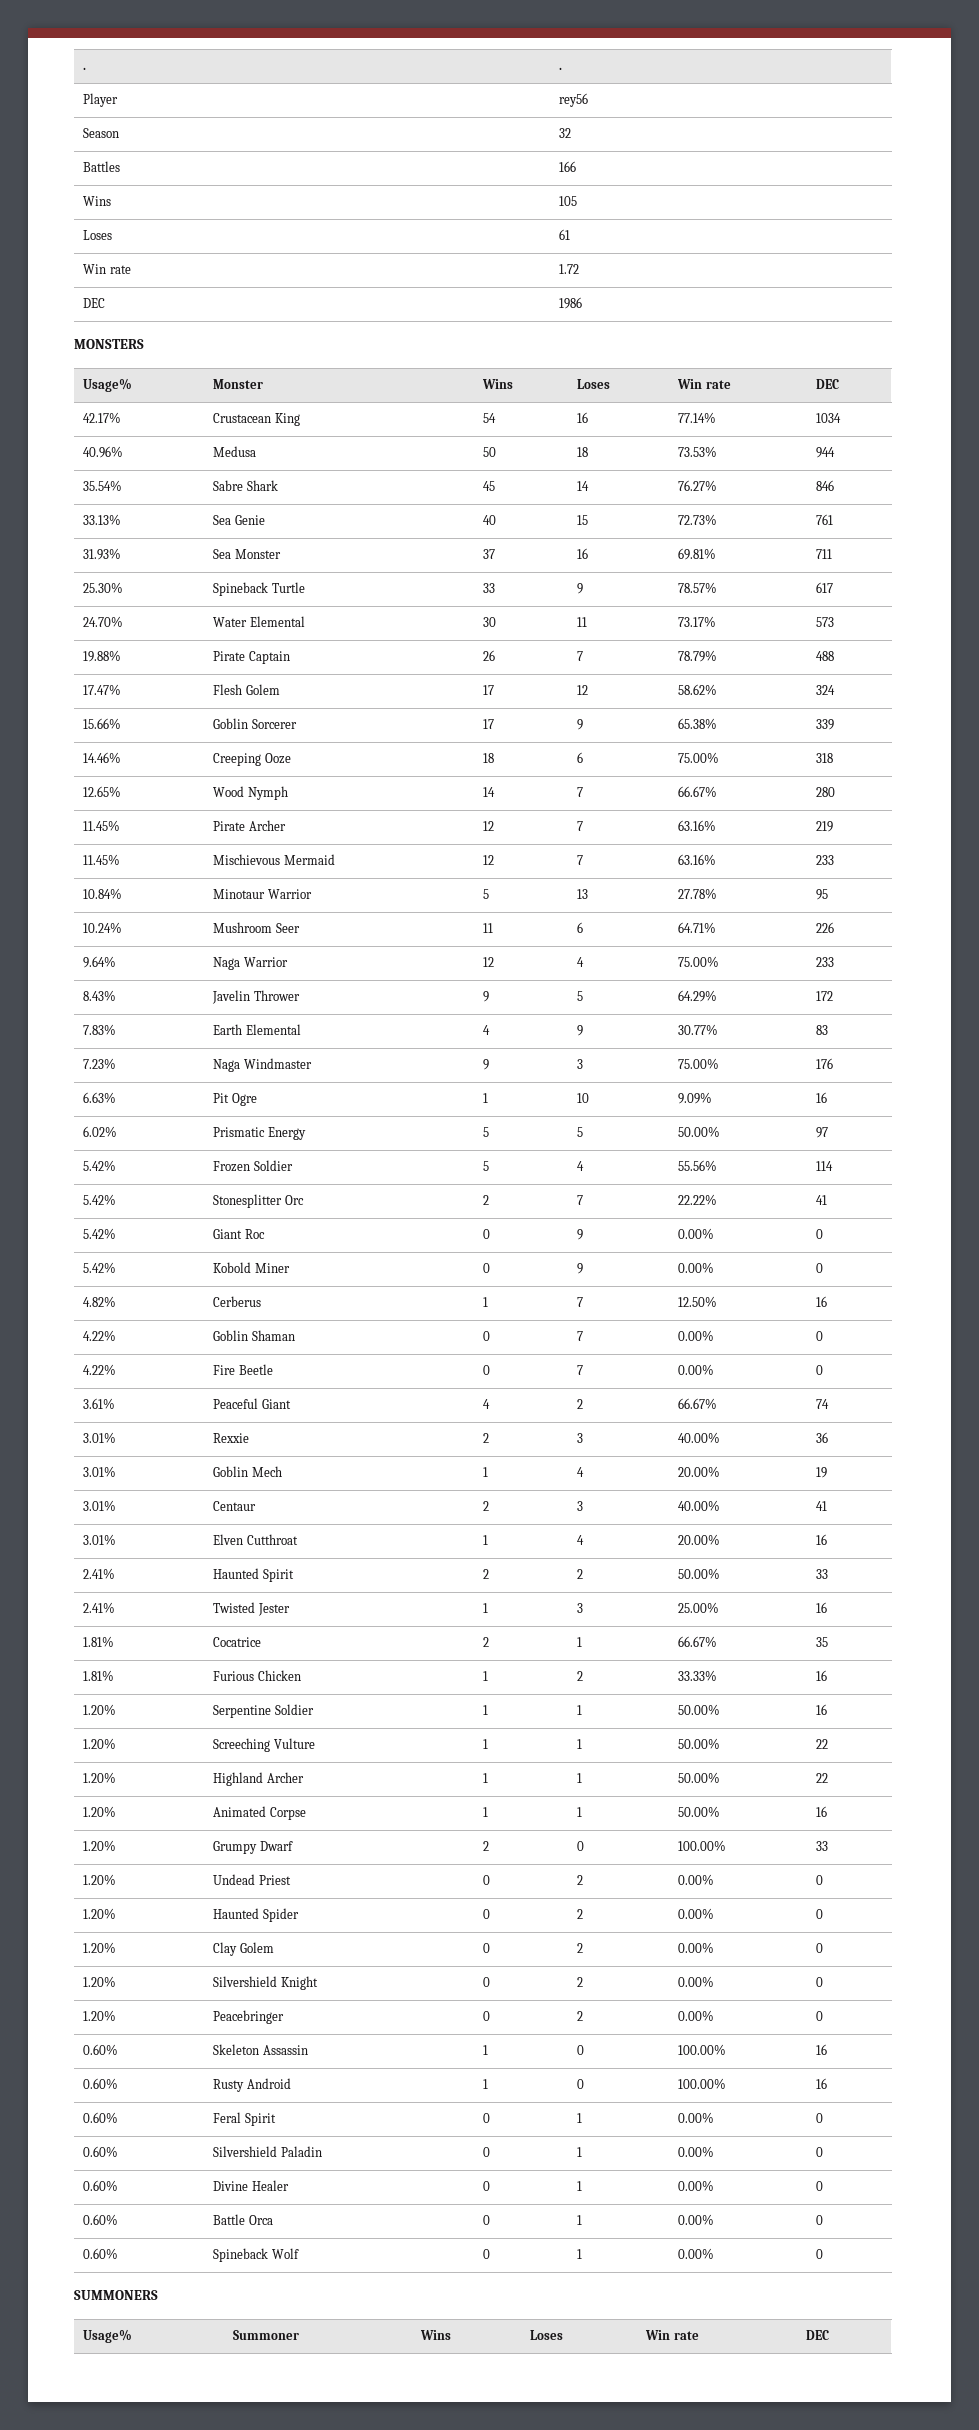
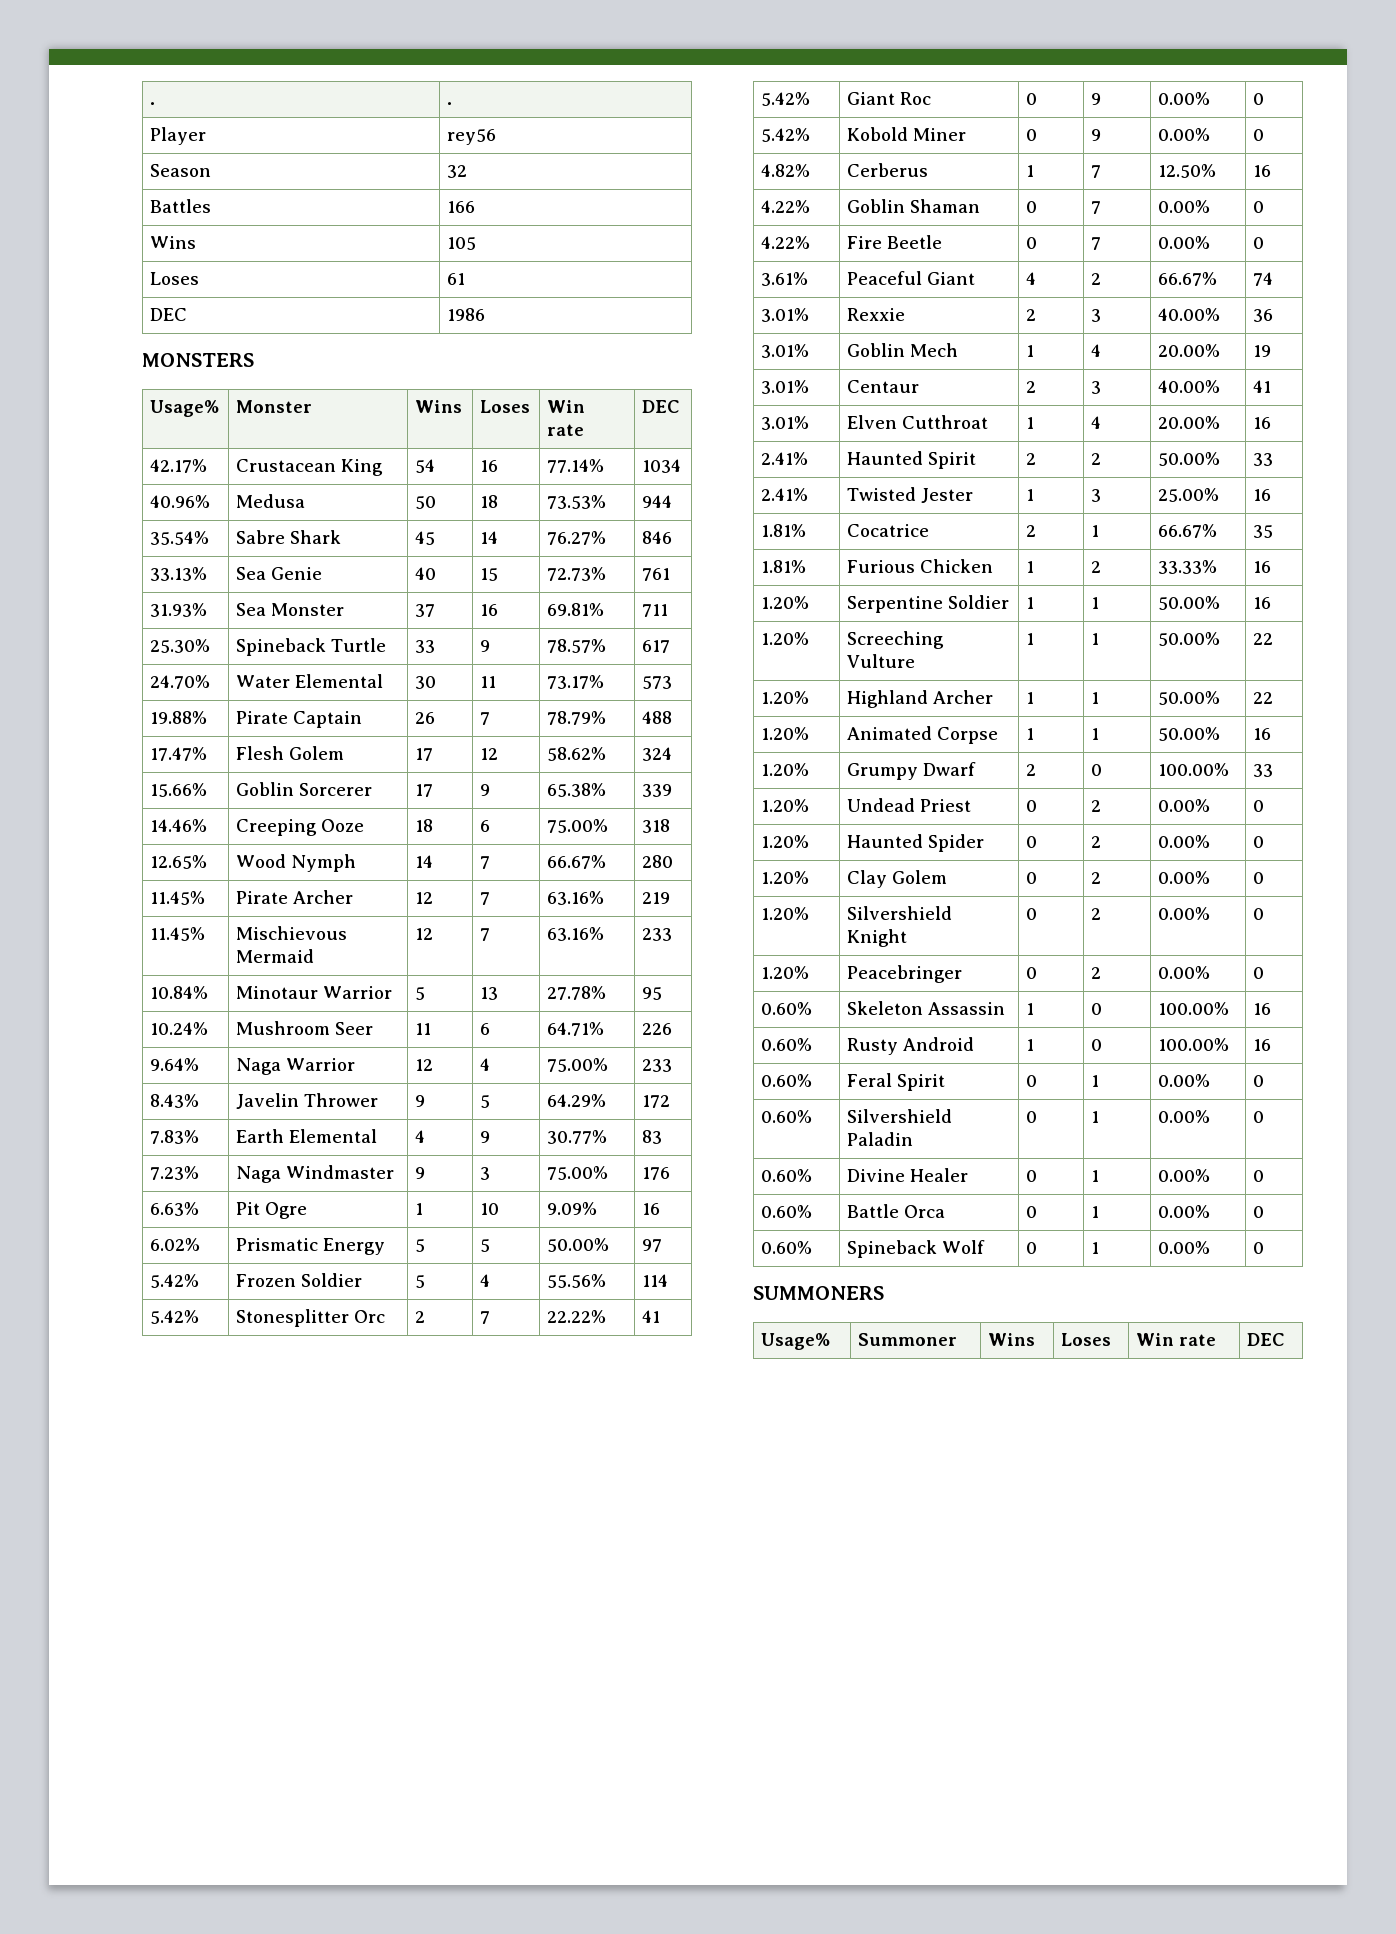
[83,264,131,274] [559,264,580,274] // Win rate | 1.72 -> (466, 279) none

